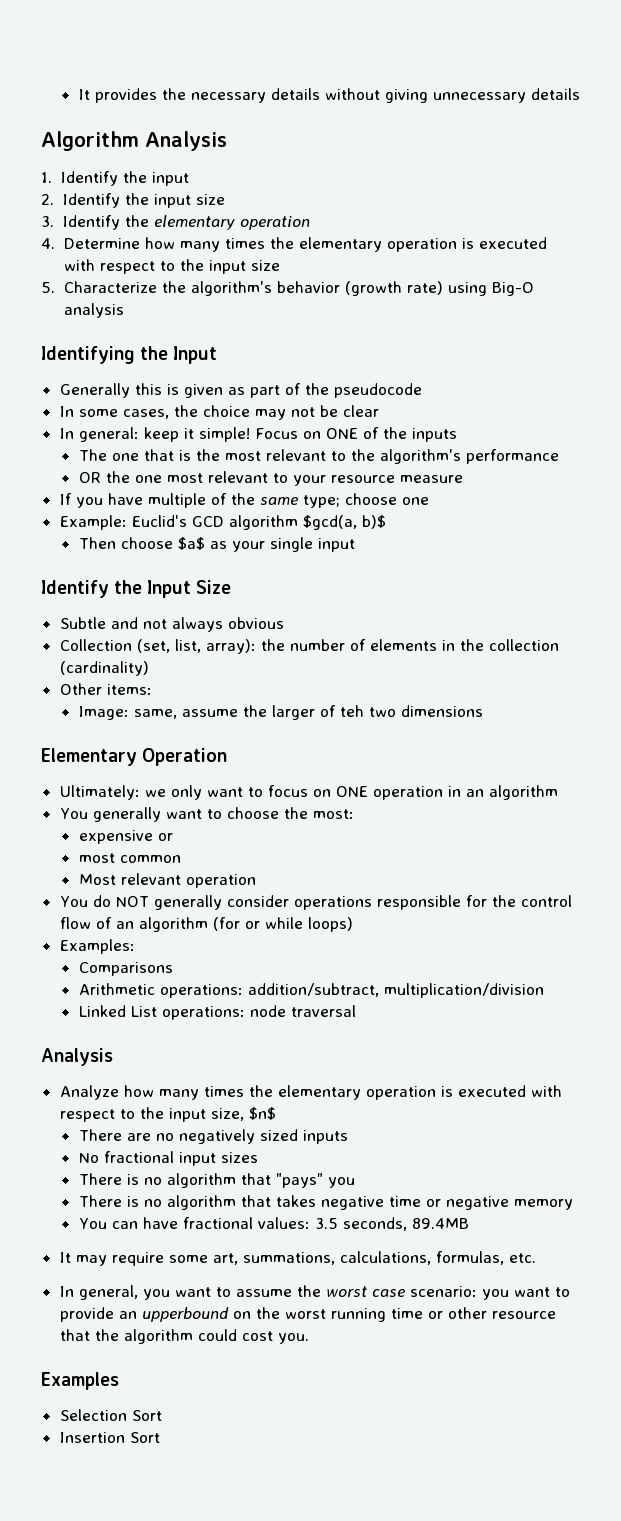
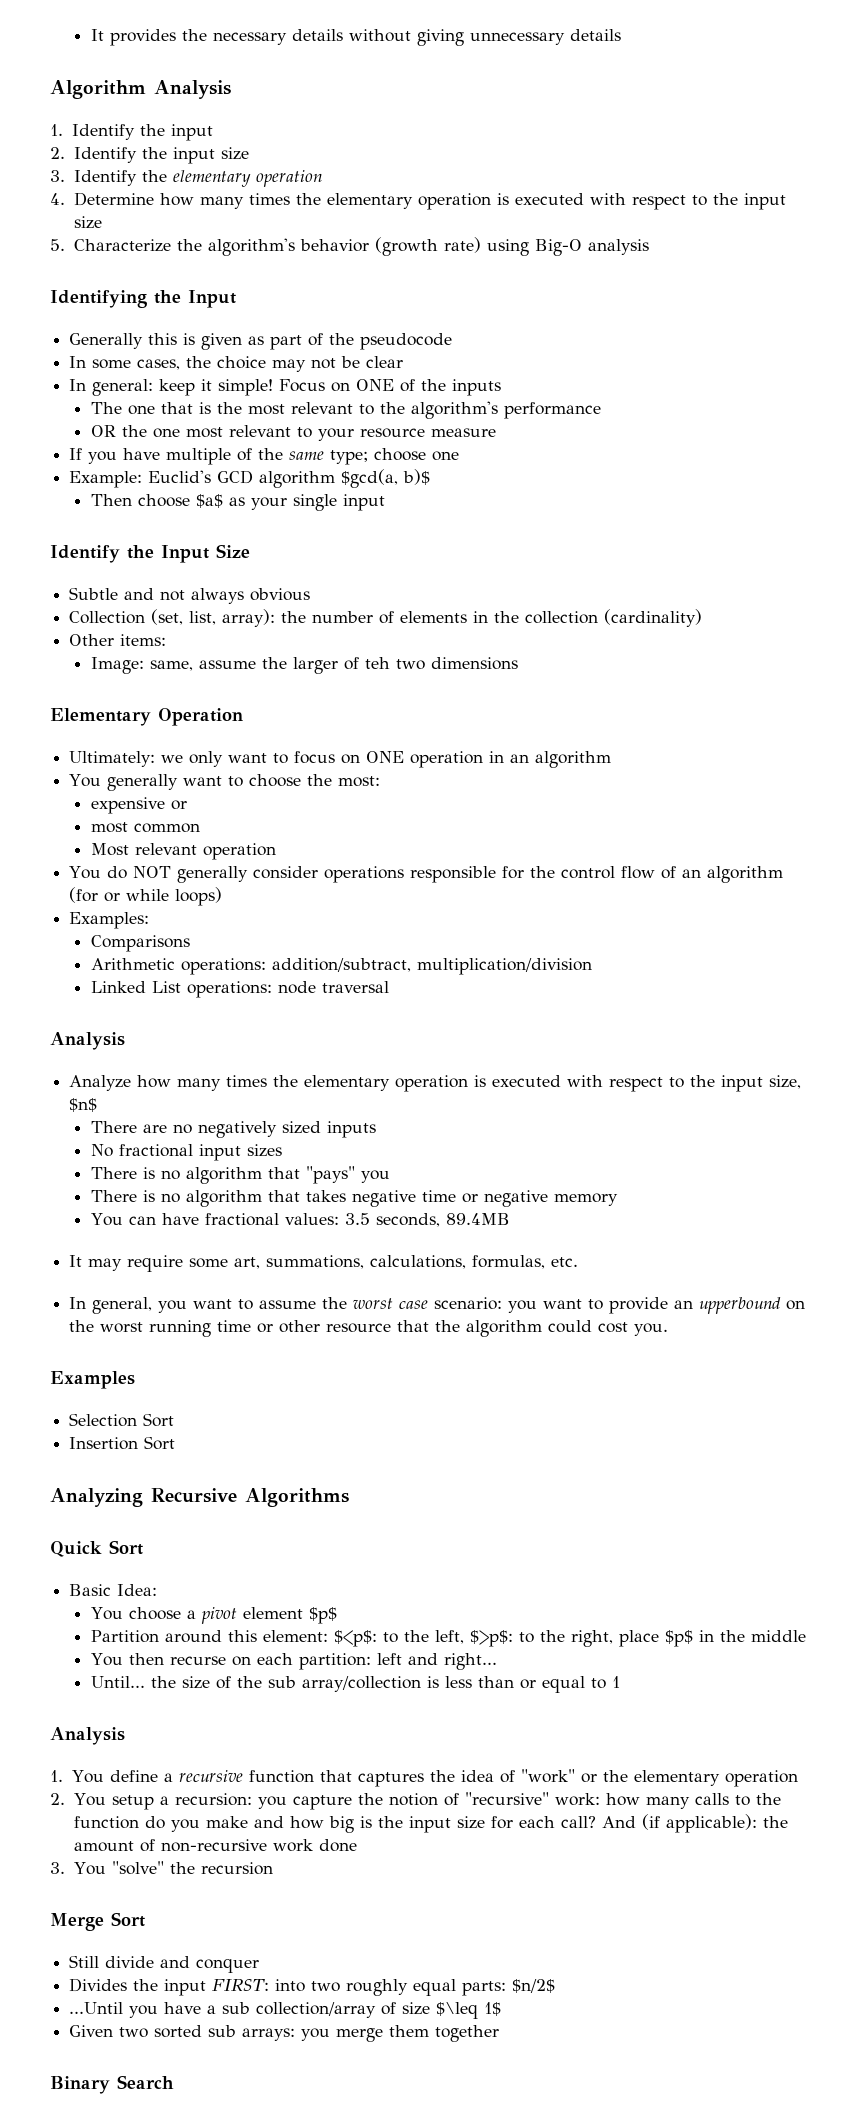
(160, 1437) none -> [50,1488,349,1507] [50,1540,143,1557] [69,1584,158,1596] [90,1607,337,1624] [90,1630,806,1647] [90,1653,497,1670] [90,1676,620,1693] [50,1727,125,1745] [50,1769,798,1787] [50,1792,781,1810] [73,1814,788,1833] [73,1839,357,1852] [50,1861,273,1875] [50,1912,145,1931] [69,1955,260,1973] [69,1978,556,1996] [69,2002,502,2019] [69,2025,500,2042] [50,2075,174,2094] // Analyzing Recursive Algorithms // Quick Sort // Basic Idea: // You choose a pivot element $p$ // Partition around this element: $<p$: to the left, $>p$: to the right, place $p$ in the middle // You then recurse on each partition: left and right... // Until... the size of the sub array/collection is less than or equal to 1 // Analysis // 1. You define a recursive function that captures the idea of "work" or the elementary operation // 2. You setup a recursion: you capture the notion of "recursive" work: how many calls to the function do you make and how big is the input size for each call? And (if applicable): the amount of non-recursive work done // 3. You "solve" the recursion // Merge Sort // Still divide and conquer // Divides the input FIRST: into two roughly equal parts: $n/2$ // ...Until you have a sub collection/array of size $\leq 1$ // Given two sorted sub arrays: you merge them together // Binary Search

